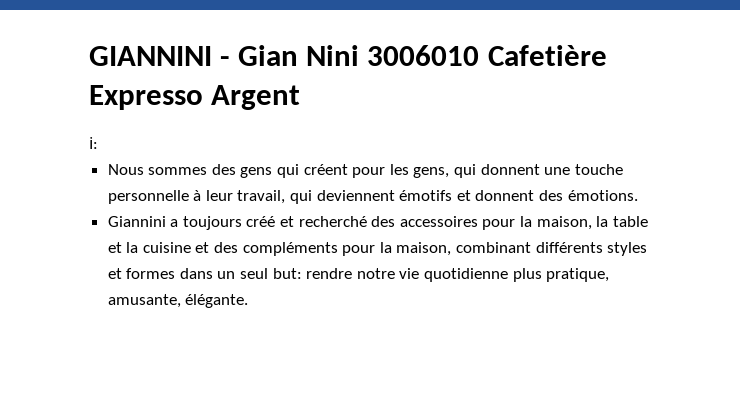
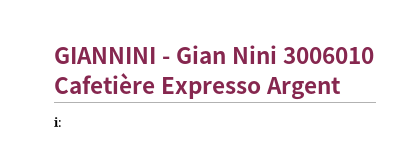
[107,164,623,178] [107,190,638,204] [107,216,648,230] [107,242,648,256] [107,268,610,282] [107,294,249,308] // Nous sommes des gens qui créent pour les gens, qui donnent une touche personnelle à leur travail, qui deviennent émotifs et donnent des émotions. // Giannini a toujours créé et recherché des accessoires pour la maison, la table et la cuisine et des compléments pour la maison, combinant différents styles et formes dans un seul but: rendre notre vie quotidienne plus pratique, amusante, élégante. -> (62, 122) none

